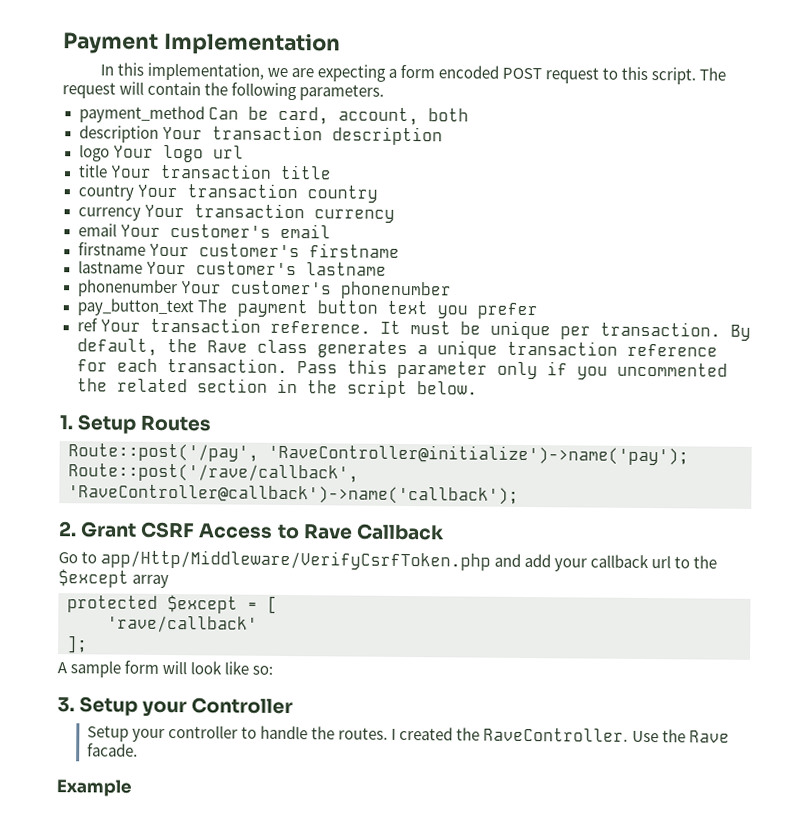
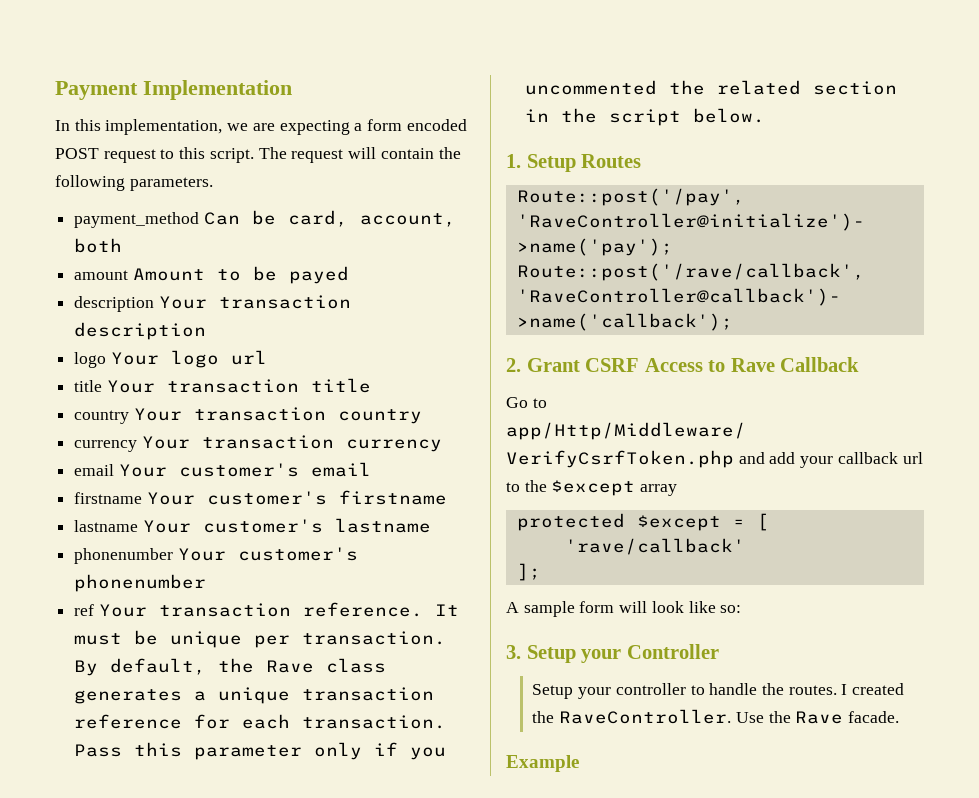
(469, 115) none -> [74,266,349,284] // amount Amount to be payed
[76,298,538,320] // pay_button_text The payment button text you prefer -> (207, 583) none

